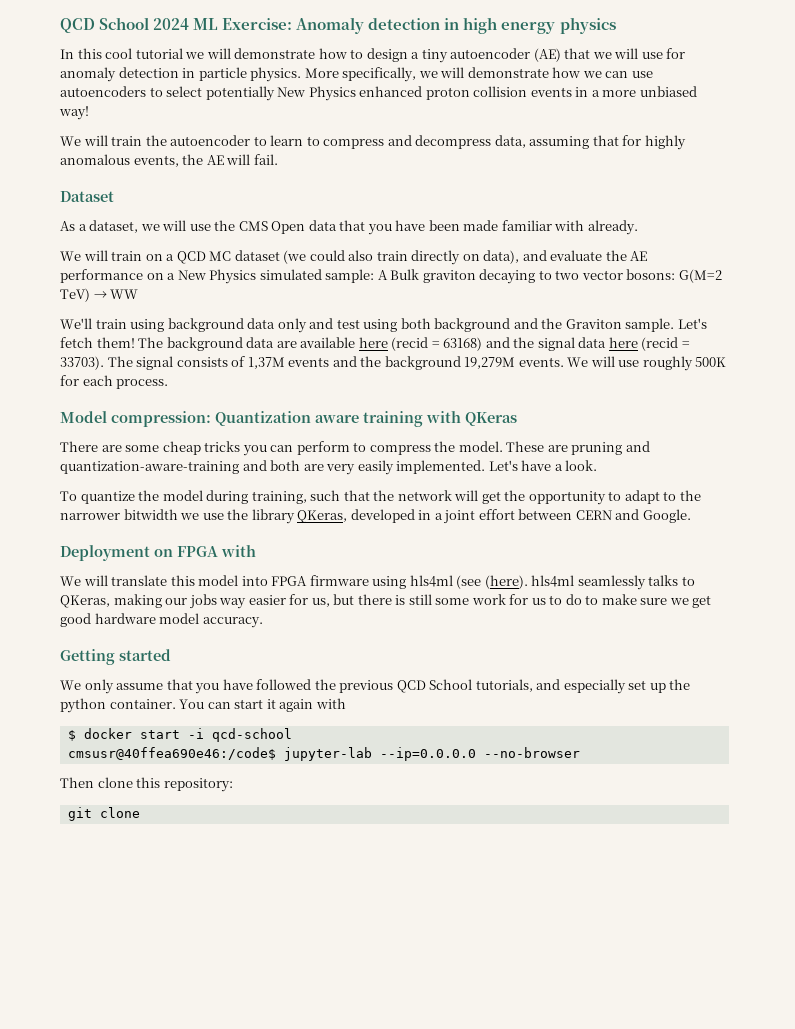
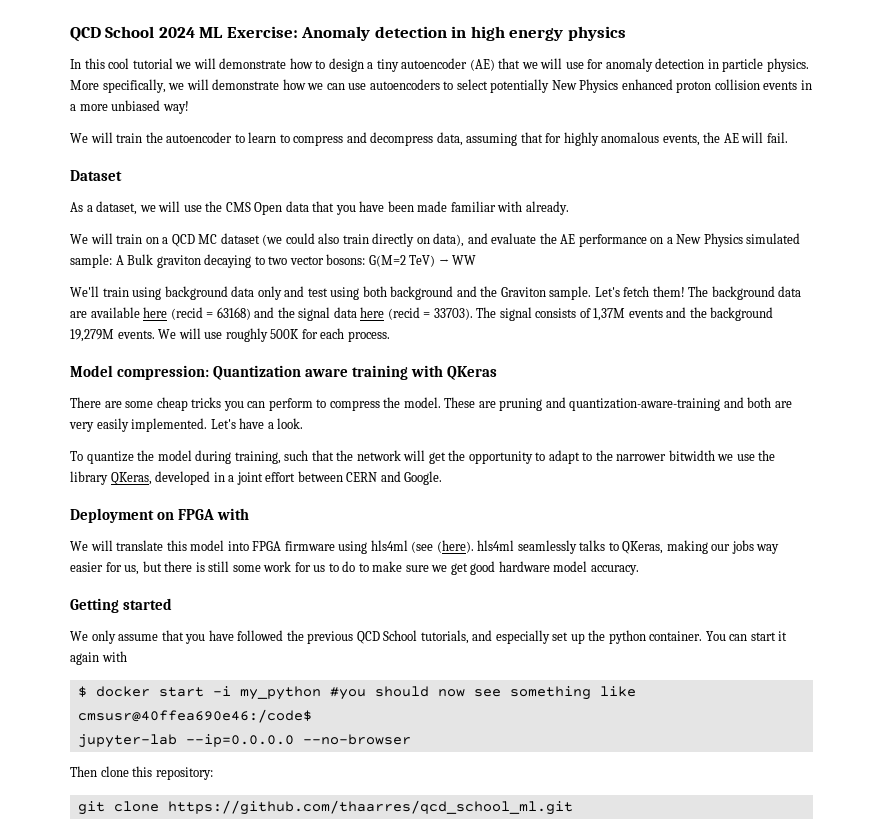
[211,728,292,742] [67,747,276,760] qcd-school // cmsusr@40ffea690e46:/code$ -> [239,686,636,700] [77,709,312,723] my_python #you should now see something like cmsusr@40ffea690e46:/code$ //
(140, 812) none -> [167,800,573,815] https://github.com/thaarres/qcd_school_ml.git

